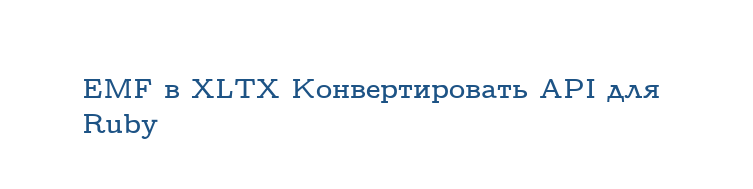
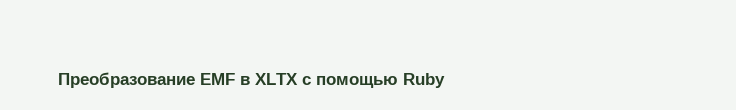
(82, 88) none -> [58,72,195,88] Преобразование
[291,79,660,103] Конвертировать API для -> [302,76,398,88] с помощью

